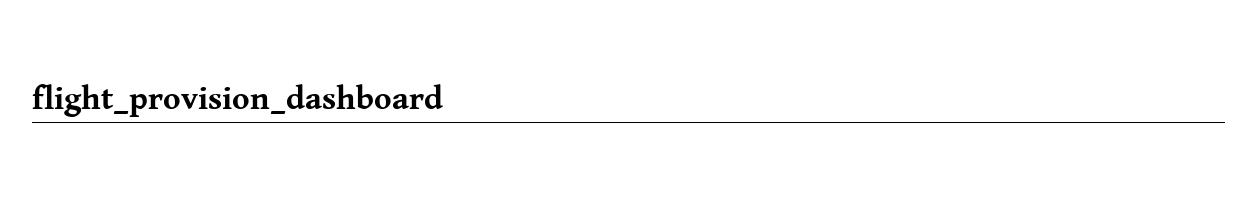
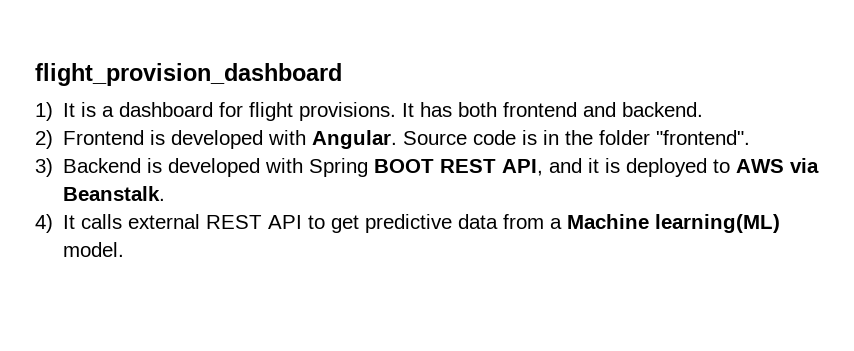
(443, 100) none -> [35,102,704,121] [35,130,751,149] [35,158,820,177] [63,186,166,201] [35,214,781,233] [63,242,125,257] // 1) It is a dashboard for flight provisions. It has both frontend and backend. // 2) Frontend is developed with Angular. Source code is in the folder "frontend". // 3) Backend is developed with Spring BOOT REST API, and it is deployed to AWS via Beanstalk. // 4) It calls external REST API to get predictive data from a Machine learning(ML) model.

